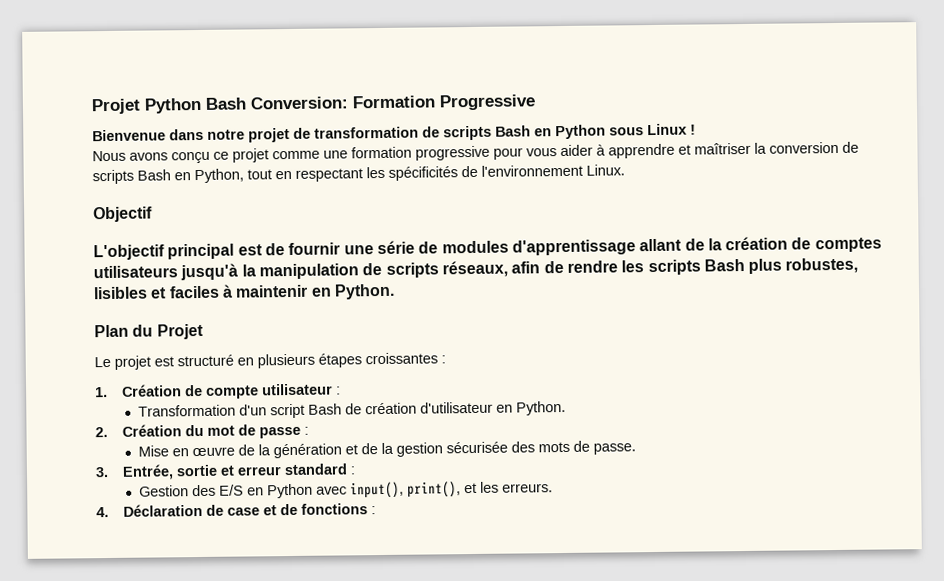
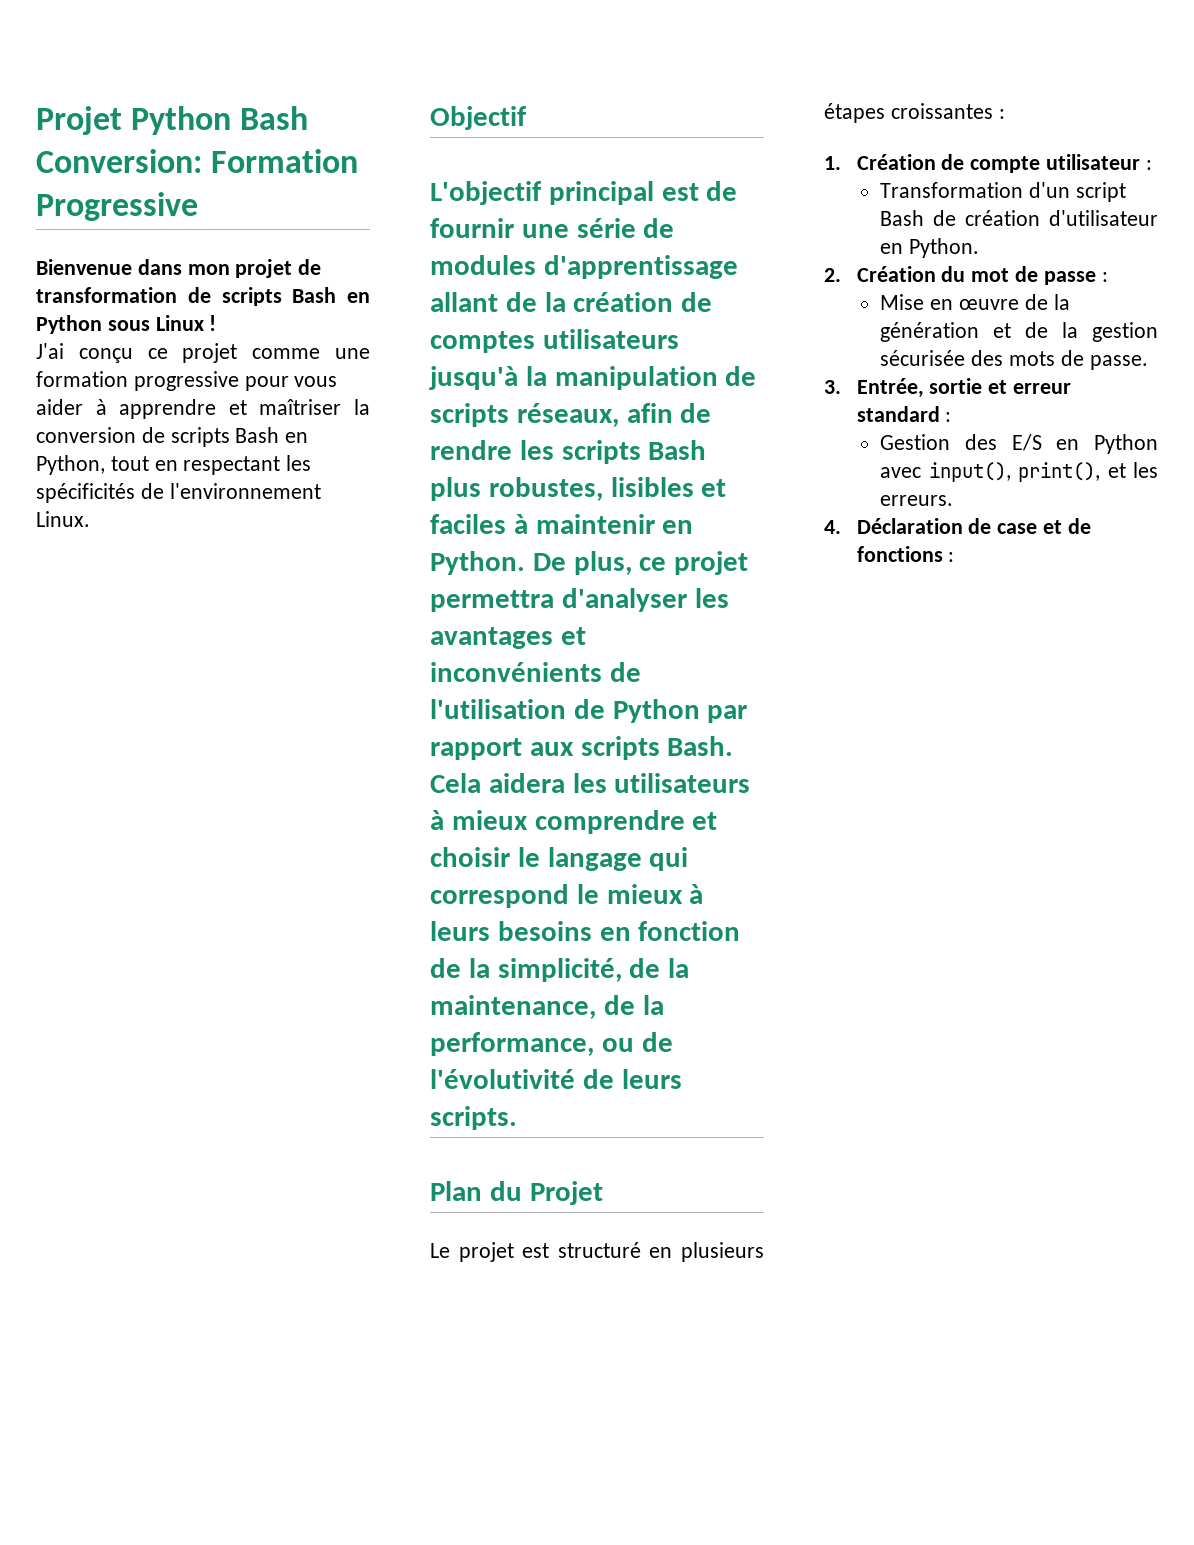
[207,129,245,140] notre -> [187,264,230,275] mon
[92,150,168,162] Nous avons -> [36,343,64,359] J'ai
(395, 291) none -> [532,551,749,575] [430,588,729,612] [430,627,586,649] [430,662,641,682] [430,699,748,723] [430,736,734,760] [430,773,751,793] [430,810,718,834] [430,847,689,871] [430,884,704,908] [430,921,741,941] [430,958,690,982] [430,995,664,1019] [430,1032,673,1056] [430,1069,682,1089] [430,1106,517,1130] De plus, ce projet permettra d'analyser les avantages et inconvénients de l'utilisation de Python par rapport aux scripts Bash. Cela aidera les utilisateurs à mieux comprendre et choisir le langage qui correspond le mieux à leurs besoins en fonction de la simplicité, de la maintenance, de la performance, ou de l'évolutivité de leurs scripts.

